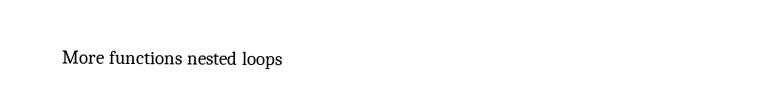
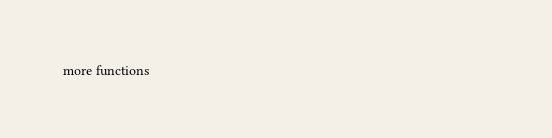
[61,50,284,70] More functions nested loops -> [63,65,149,76] more functions

